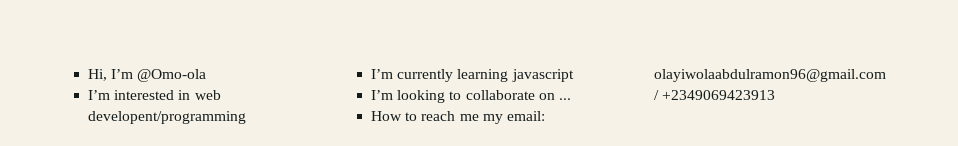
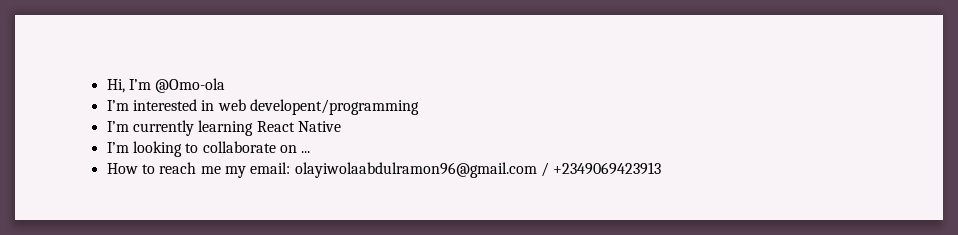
[511,69,574,82] javascript -> [256,121,341,132] React Native

